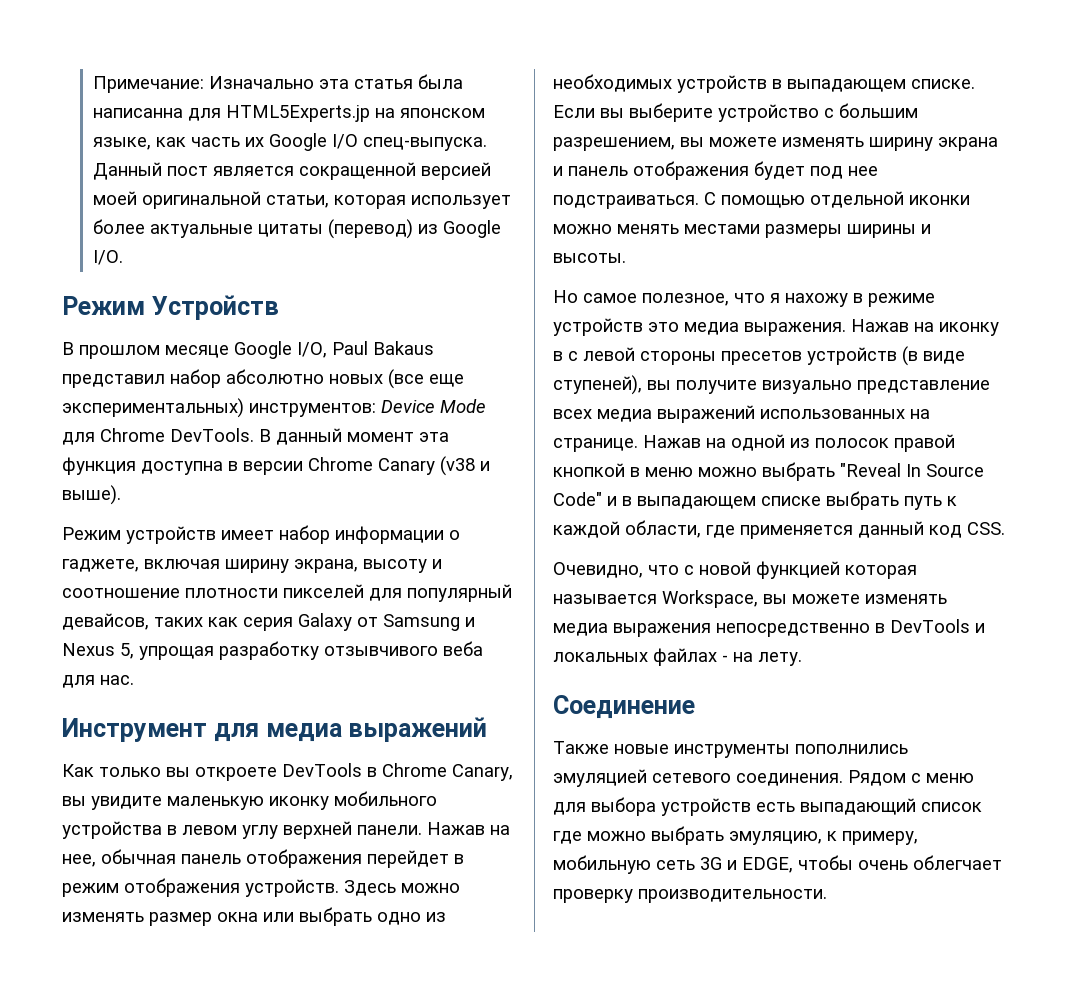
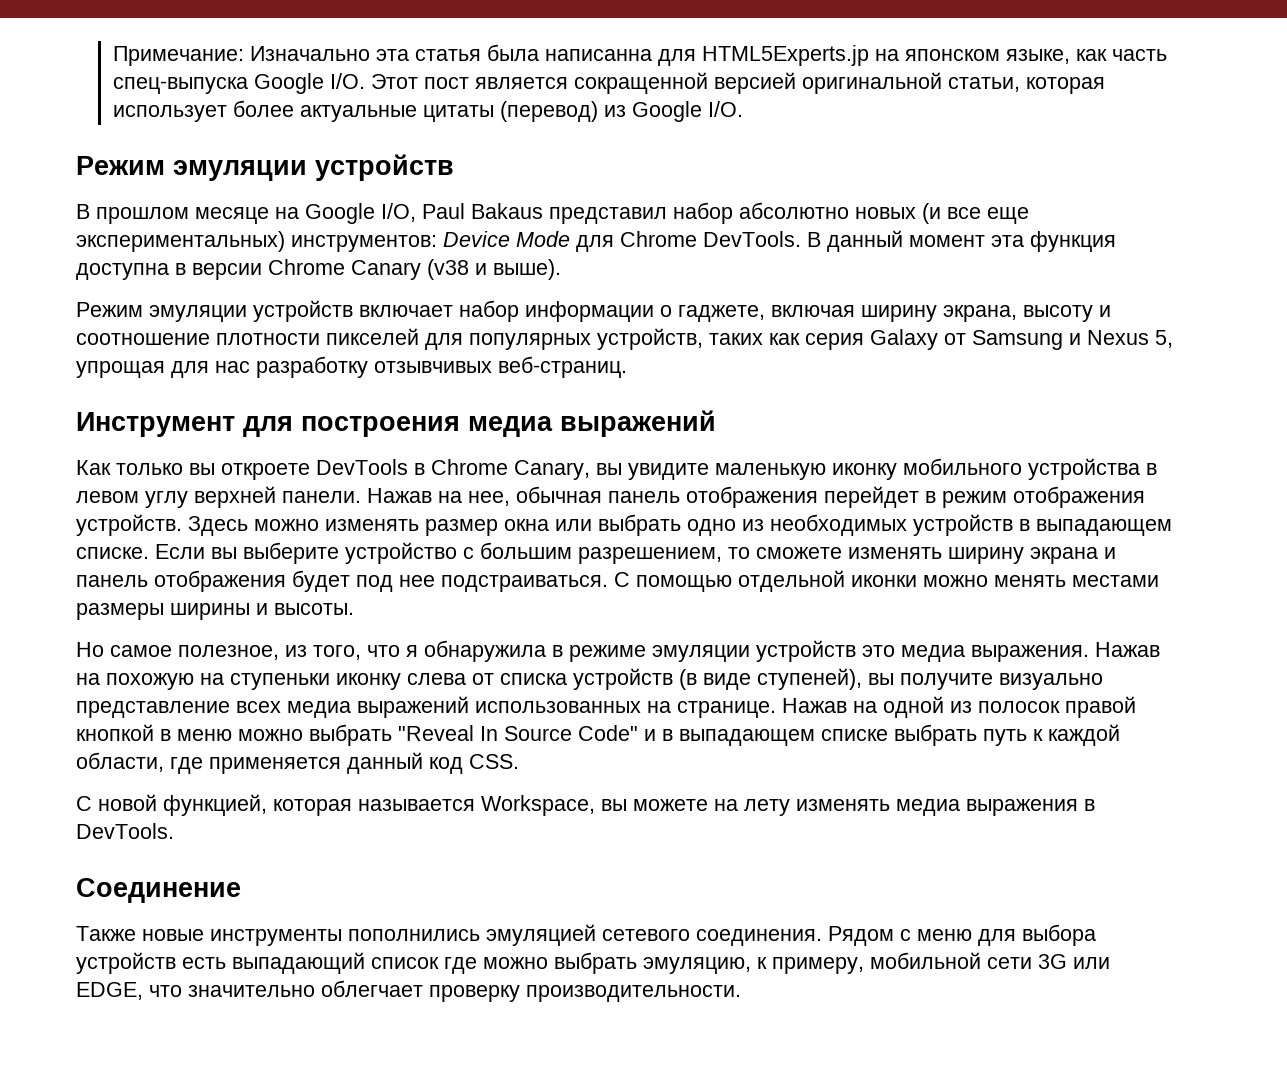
[245,133,488,151] [93,162,163,180] их Google I/O спец-выпуска. Данный -> [112,73,418,94] спец-выпуска Google I/O. Этот
[93,191,138,205] моей -> (796, 83) none
[151,295,279,320] Устройств -> [173,154,454,181] эмуляции устройств
(229, 351) none -> [275,207,299,219] на
[388,369,424,389] (все -> [922,203,981,224] (и все
[126,526,274,544] устройств имеет -> [149,300,453,322] эмуляции устройств включает
[407,584,512,602] [62,613,149,630] популярный девайсов, -> [469,328,703,350] популярных устройств,
[219,641,483,660] [62,675,134,688] разработку отзывчивого веба для нас. -> [171,356,627,378] для нас разработку отзывчивых веб-страниц.
(259, 732) none -> [301,416,460,437] построения
[680,137,777,147] вы можете -> [728,547,842,559] то сможете
(729, 299) none -> [285,645,361,660] из того,
[785,293,848,307] нахожу -> [424,640,546,662] обнаружила
(935, 300) none -> [652,645,750,662] эмуляции
[939,322,999,336] [553,347,802,365] иконку в с левой стороны пресетов -> [106,673,567,690] похожую на ступеньки иконку слева от списка
[553,561,840,579] Очевидно, что с новой функцией -> [76,794,267,816] С новой функцией,
(860, 599) none -> [714,799,790,816] на лету
[716,619,985,637] [553,648,802,666] непосредственно в DevTools и локальных файлах - на лету. -> [1084,799,1095,811] [76,823,174,839] в DevTools.
[553,855,908,874] мобильную сеть 3G и EDGE, чтобы очень -> [870,952,1110,969] [76,982,315,1000] мобильной сети 3G или EDGE, что значительно

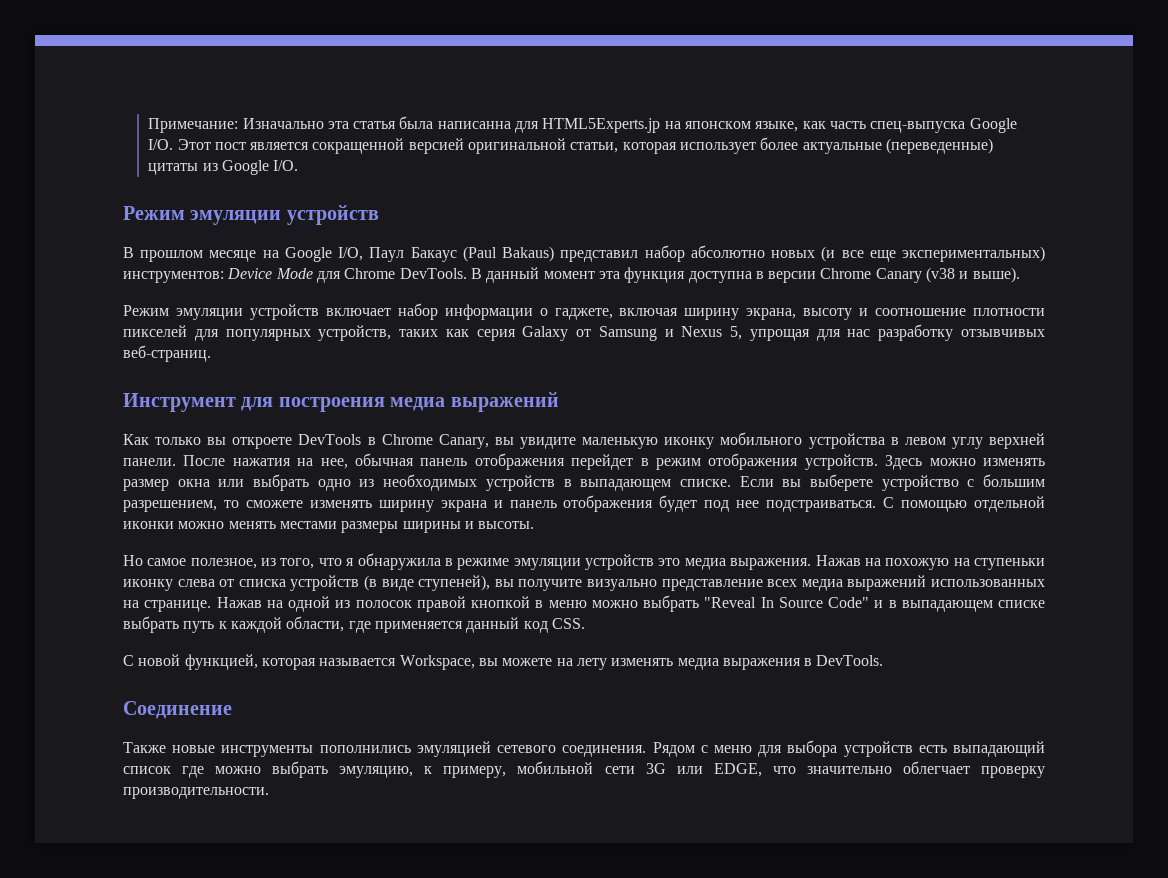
[422,101,598,122] цитаты (перевод) -> [886,138,994,154] [148,163,199,175] (переведенные) цитаты
[422,203,543,219] Paul Bakaus -> [369,246,555,262] Паул Бакаус (Paul Bakaus)
[367,488,432,503] Нажав -> [183,455,291,466] После нажатия
[243,542,339,564] выберите -> [809,474,873,491] выберете

